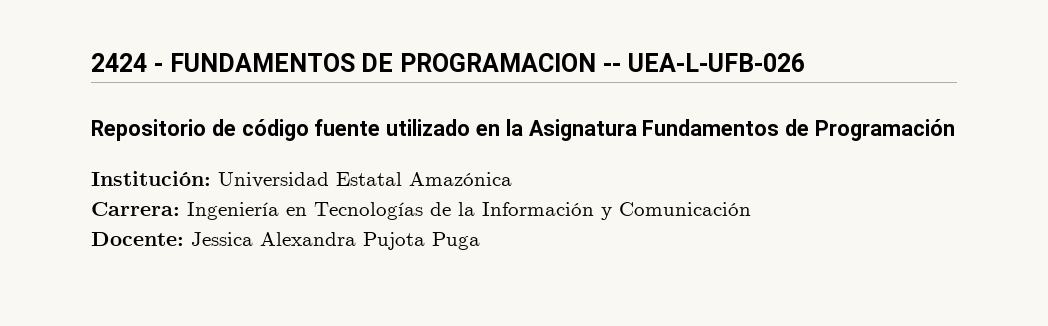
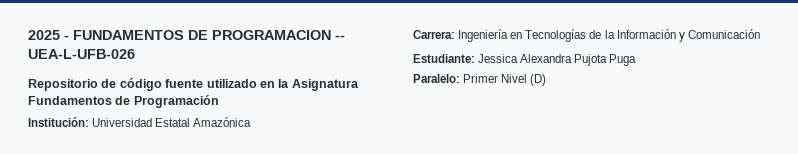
[91,53,147,72] 2424 -> [28,30,60,40] 2025
[91,232,184,246] Docente: -> [413,54,475,63] Estudiante:
(480, 241) none -> [413,74,547,86] // Paralelo: Primer Nivel (D)

